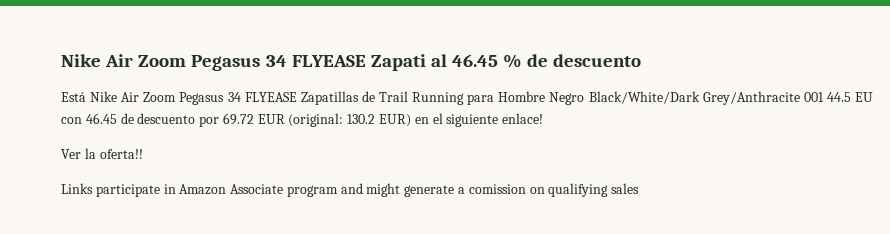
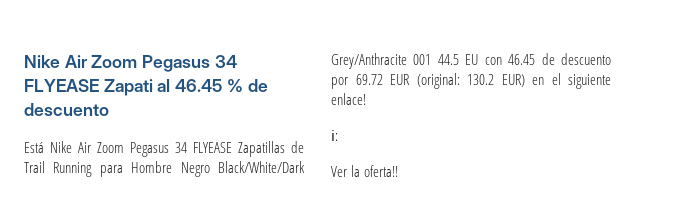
(544, 118) none -> [331,130,338,141] // ℹ:
[61,183,640,197] // Links participate in Amazon Associate program and might generate a comission on qualifying sales -> (399, 171) none

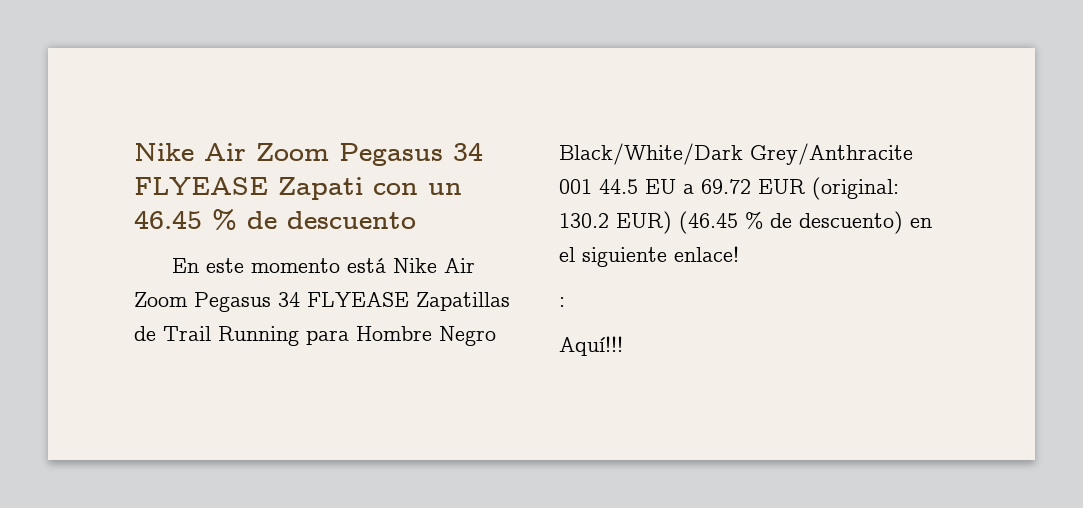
[157,79,171,92] al -> [373,183,462,195] con un
[24,142,44,153] Está -> [172,258,387,273] En este momento está
[484,53,611,65] [331,77,348,89] con 46.45 de descuento por -> [683,184,694,194] a
(525, 80) none -> [679,211,903,234] (46.45 % de descuento)
[331,130,338,141] [331,165,399,177] ℹ: // Ver la oferta!! -> [559,297,565,307] [559,336,623,356] : // Aquí!!!

